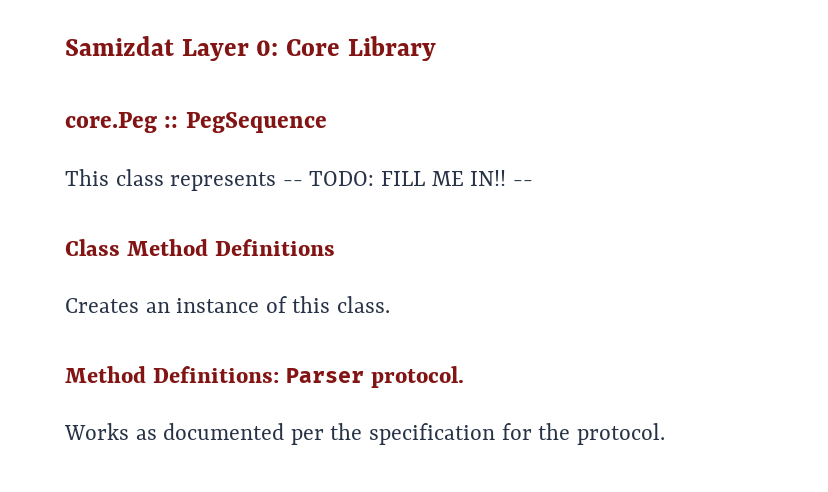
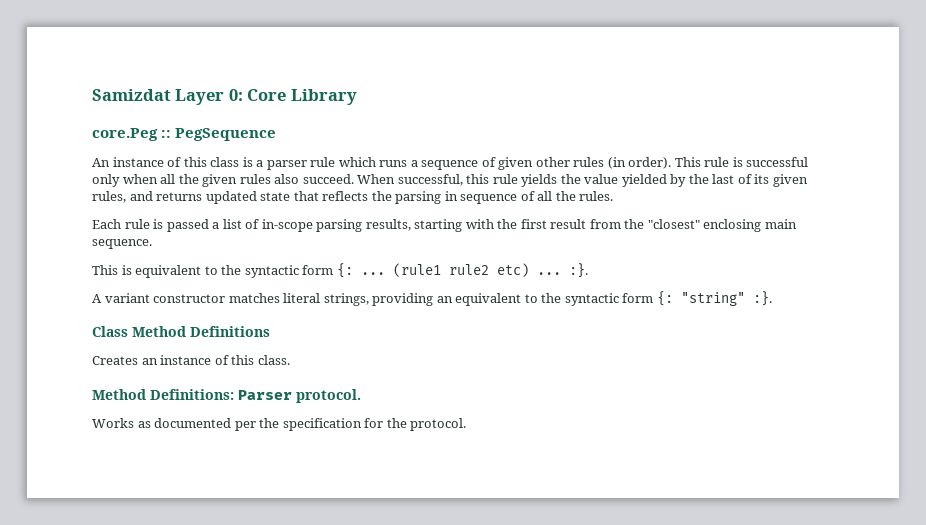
[65,169,533,191] This class represents -- TODO: FILL ME IN!! -- -> [92,157,809,170] [92,174,808,187] [92,191,614,204] [92,219,797,232] [92,239,152,249] [92,263,588,278] [92,291,772,306] An instance of this class is a parser rule which runs a sequence of given other rules (in order). This rule is successful only when all the given rules also succeed. When successful, this rule yields the value yielded by the last of its given rules, and returns updated state that reflects the parsing in sequence of all the rules. // Each rule is passed a list of in-scope parsing results, starting with the first result from the "closest" enclosing main sequence. // This is equivalent to the syntactic form {: ... (rule1 rule2 etc) ... :}. // A variant constructor matches literal strings, providing an equivalent to the syntactic form {: "string" :}.

